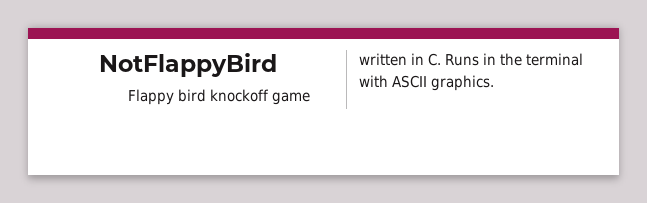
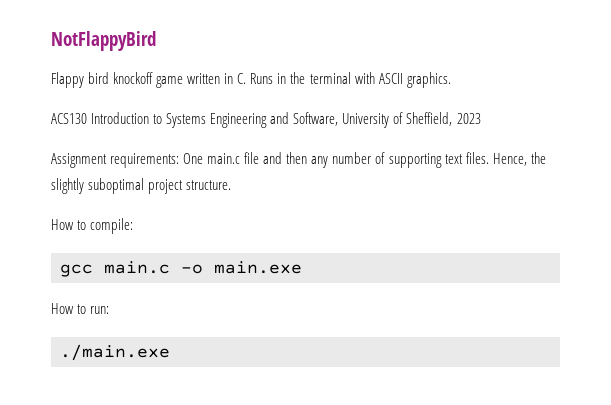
(494, 83) none -> [51,112,481,128] [51,152,546,168] [51,178,232,194] [51,218,134,234] [60,261,302,277] [51,303,110,314] [60,344,170,361] // ACS130 Introduction to Systems Engineering and Software, University of Sheffield, 2023 // Assignment requirements: One main.c file and then any number of supporting text files. Hence, the slightly suboptimal project structure. // How to compile: // gcc main.c -o main.exe // How to run: // ./main.exe

